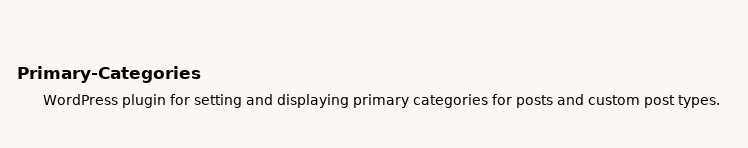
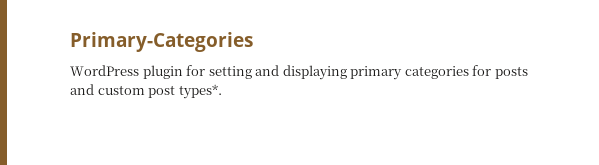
[678,95,721,108] types. -> [178,84,222,99] types*.

